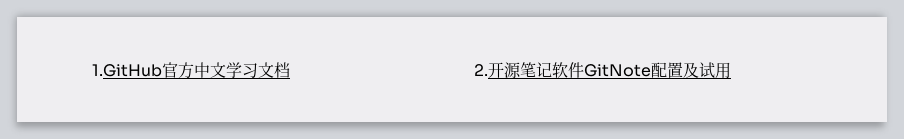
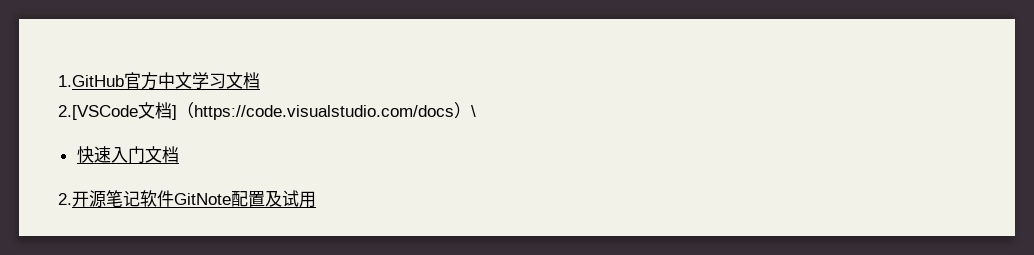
(290, 70) none -> [58,102,476,120] [76,146,179,163] // 2.[VSCode文档]（https://code.visualstudio.com/docs）\ // 快速入门文档

